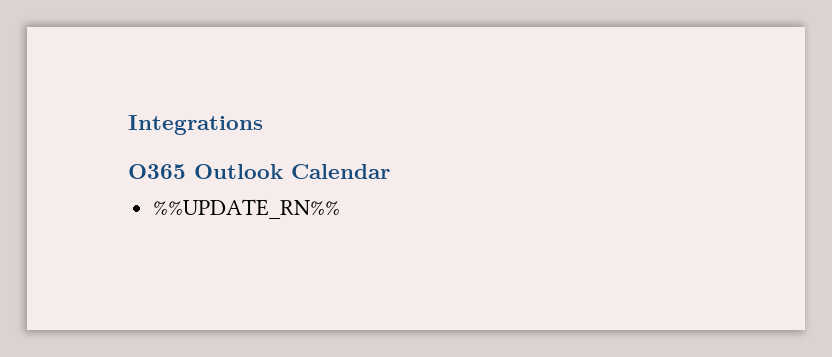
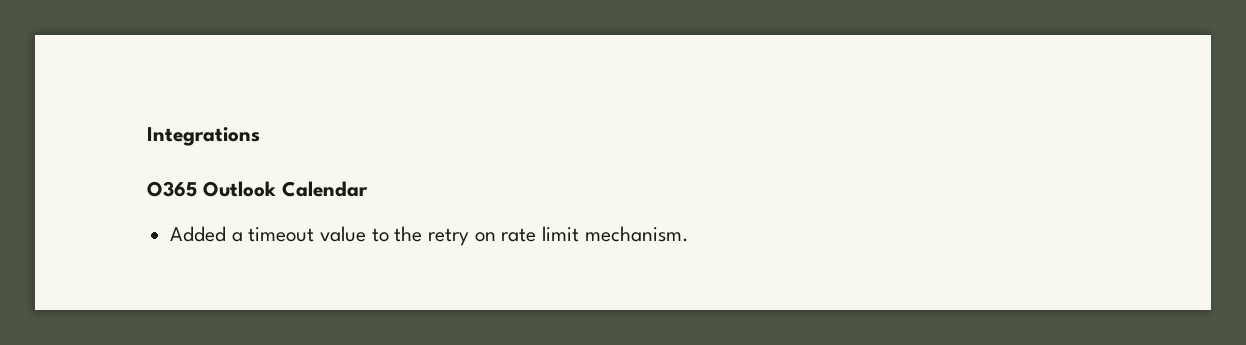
[153,199,341,219] %%UPDATE_RN%% -> [170,226,689,246] Added a timeout value to the retry on rate limit mechanism.

